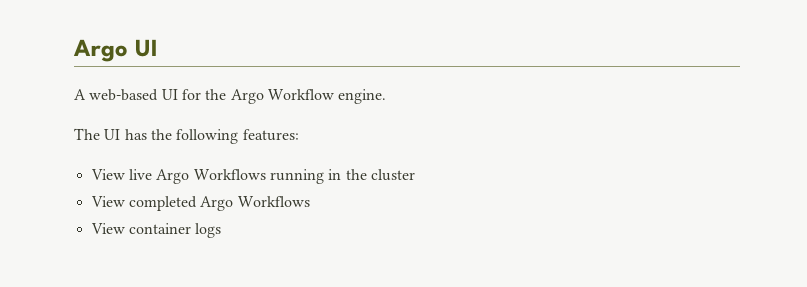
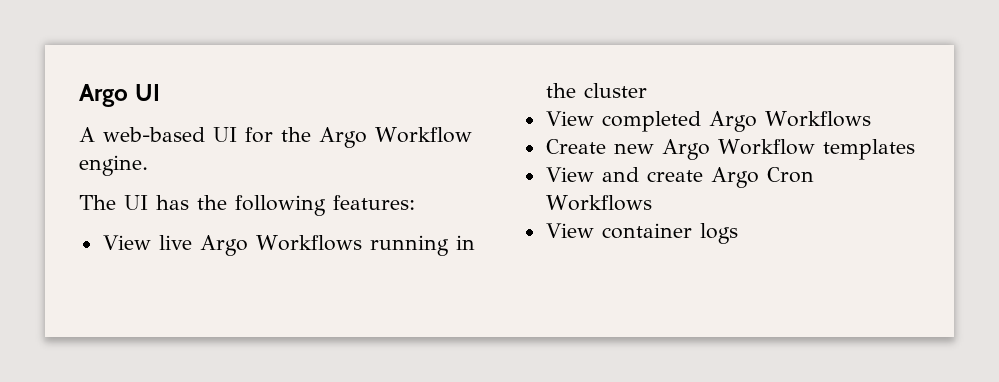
(310, 201) none -> [545,139,915,160] [545,167,814,188] [545,195,652,211] // Create new Argo Workflow templates // View and create Argo Cron Workflows

